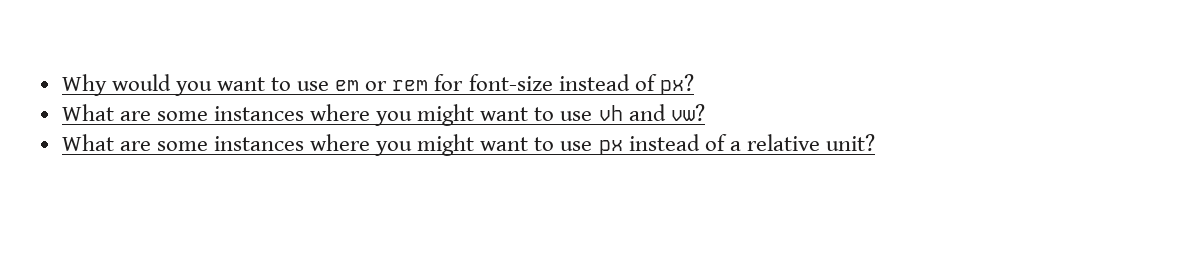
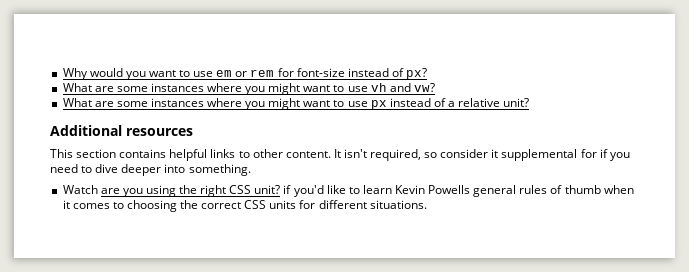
(875, 142) none -> [50,125,193,136] [50,149,630,161] [50,164,251,176] [62,185,634,197] [62,200,427,212] // Additional resources // This section contains helpful links to other content. It isn't required, so consider it supplemental for if you need to dive deeper into something. // Watch are you using the right CSS unit? if you'd like to learn Kevin Powells general rules of thumb when it comes to choosing the correct CSS units for different situations.

